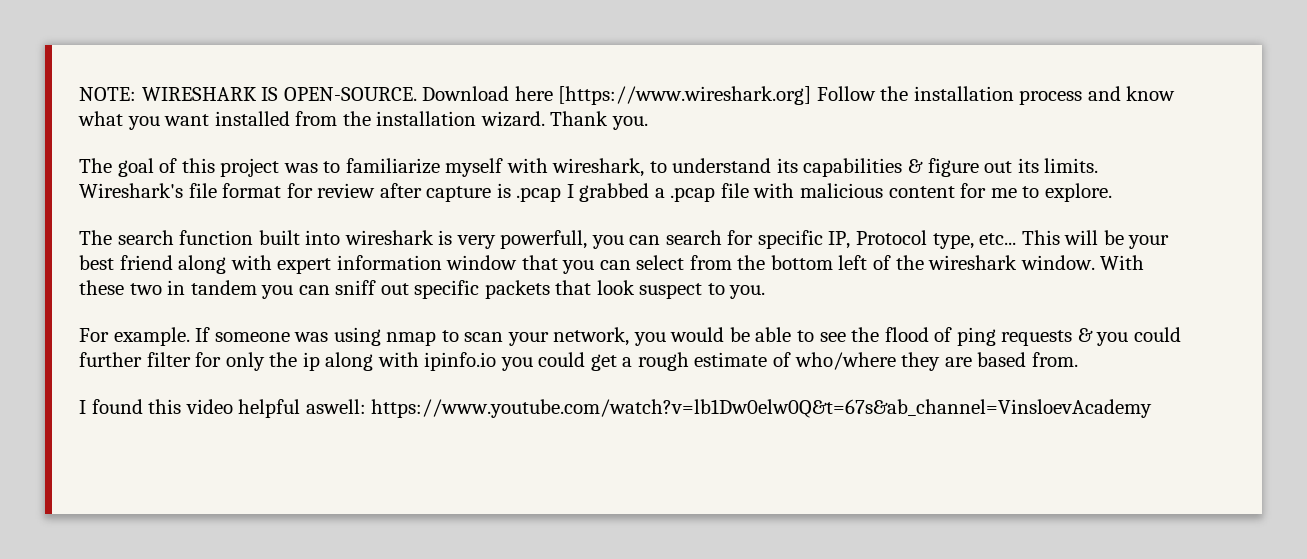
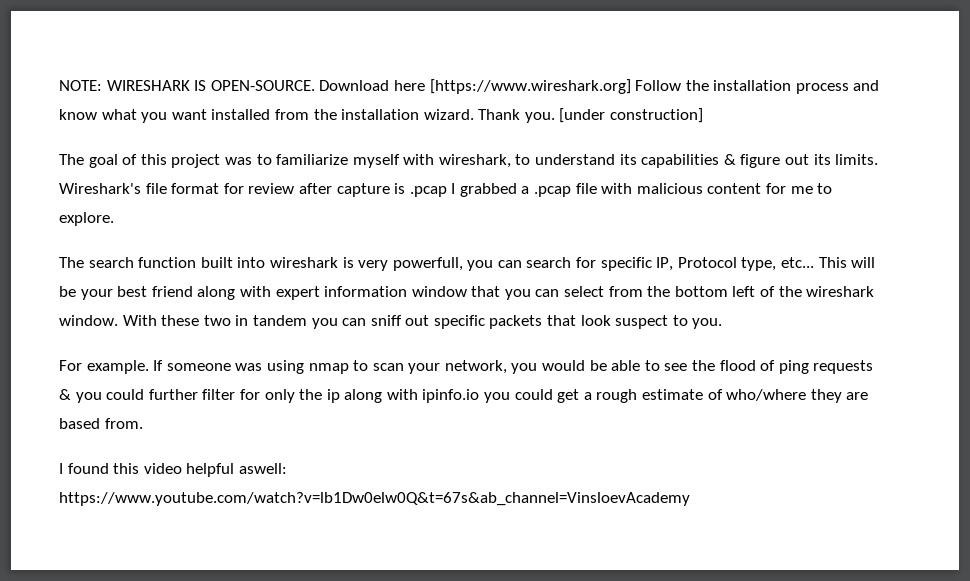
(648, 123) none -> [559,108,704,123] [under construction]

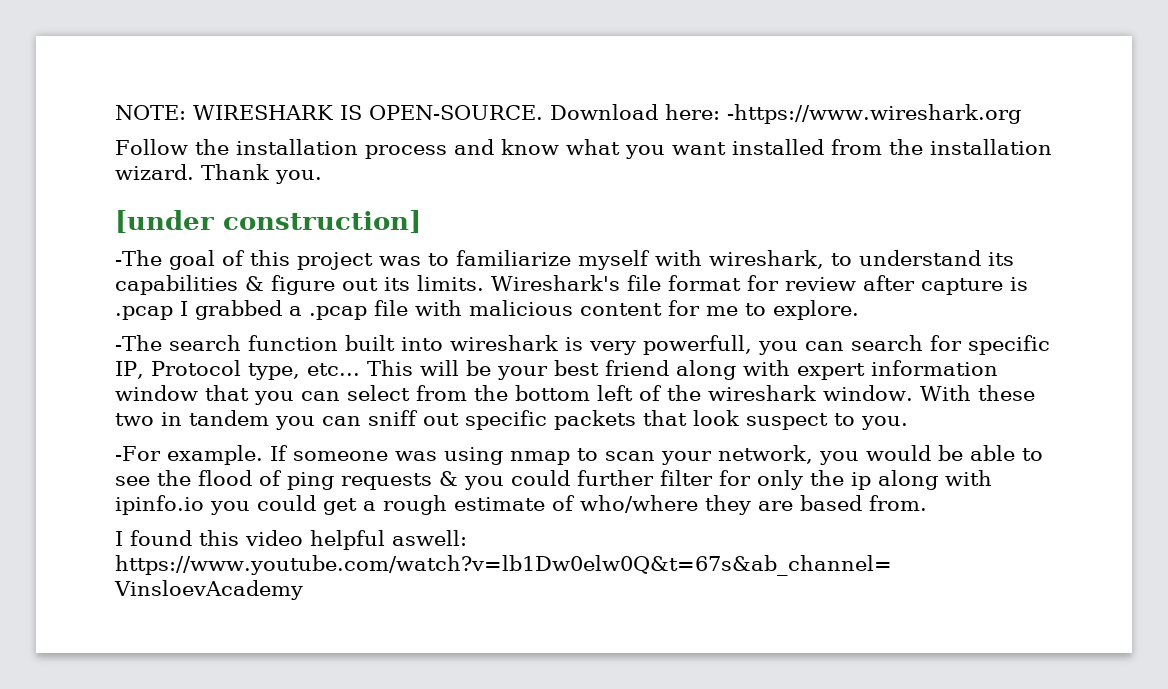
[393,79,631,94] here [https://www.wireshark.org] -> [665,104,1021,124] here: -https://www.wireshark.org //
(555, 117) none -> (322, 177) //
[59,154,84,165] The -> [115,250,162,266] -The
[59,257,84,268] The -> [115,335,162,351] -The
[59,360,82,371] For -> [115,446,161,461] -For

